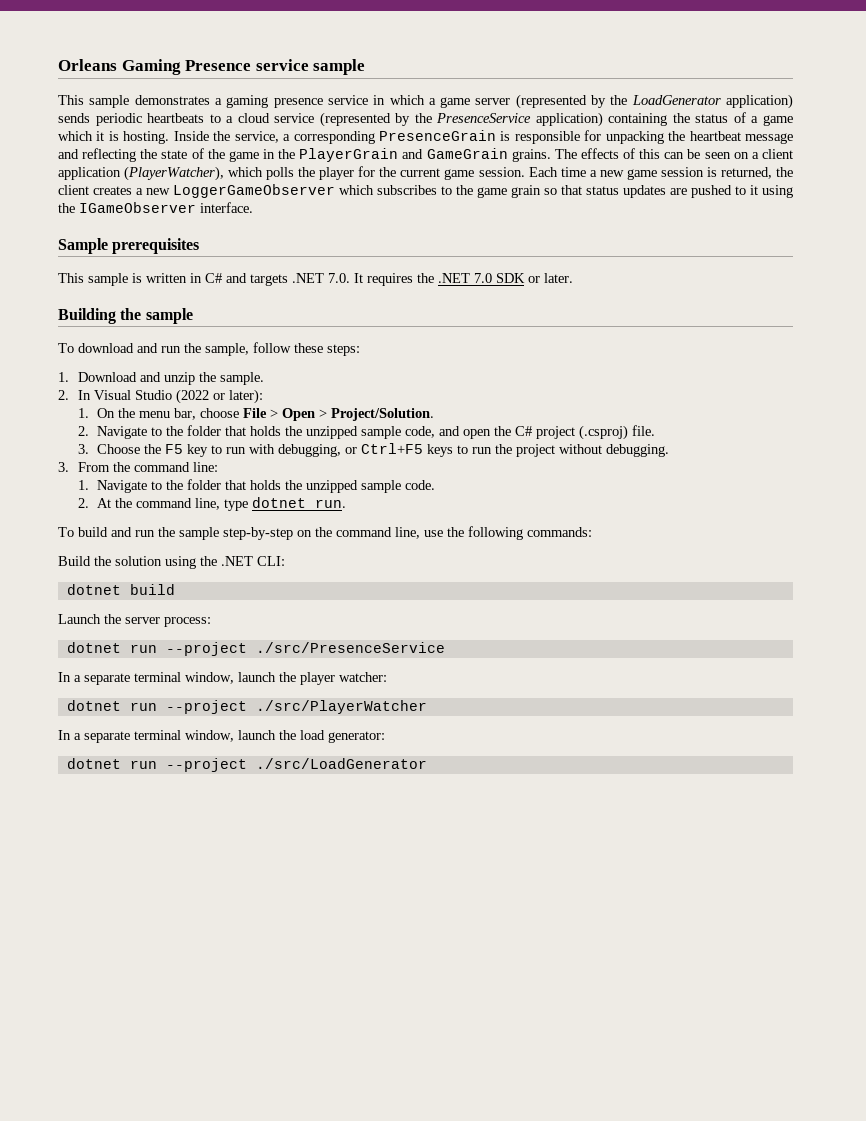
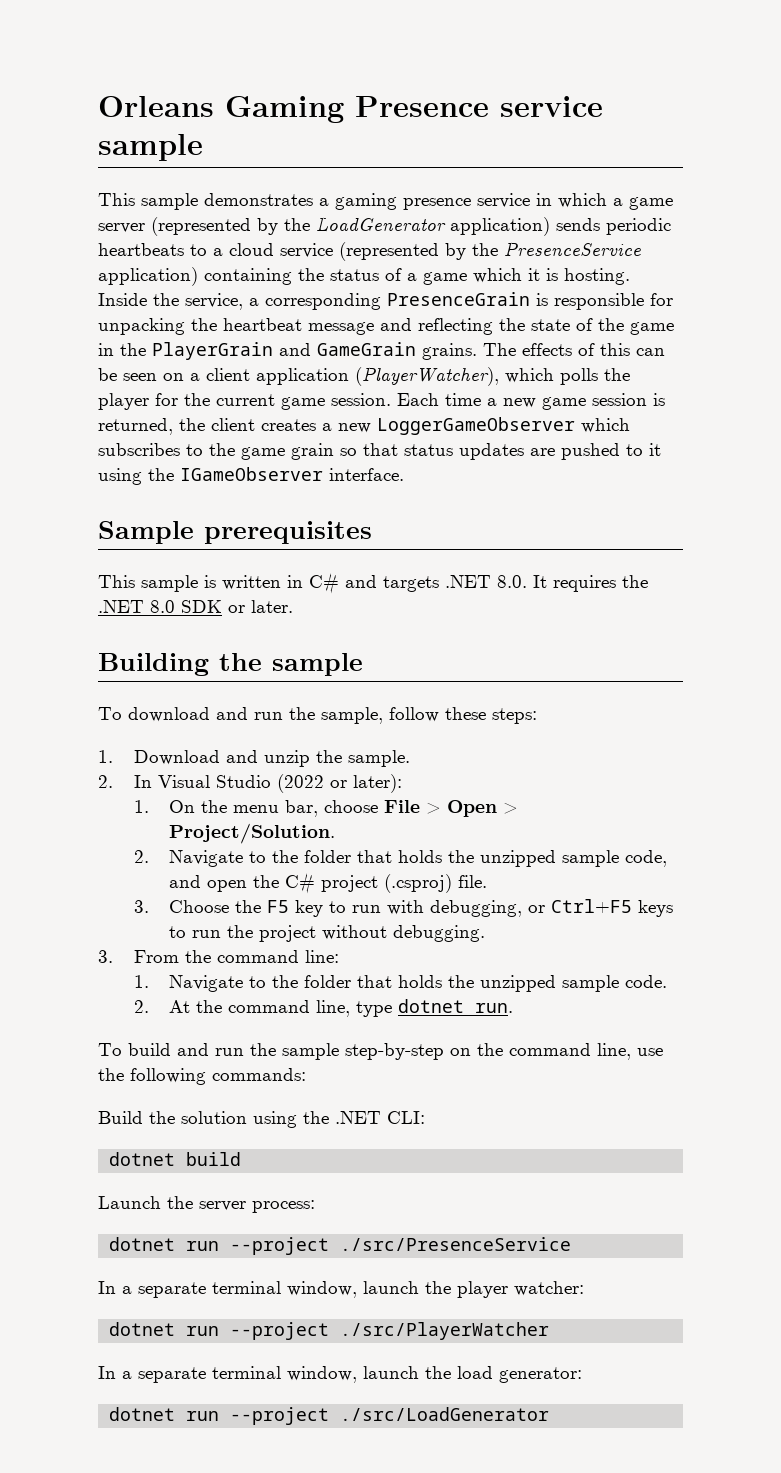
[328,273,350,283] 7.0. -> [497,575,527,588] 8.0.
[474,273,492,283] 7.0 -> [150,600,175,613] 8.0

